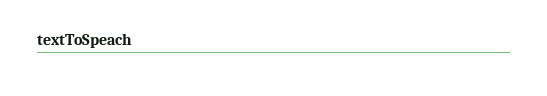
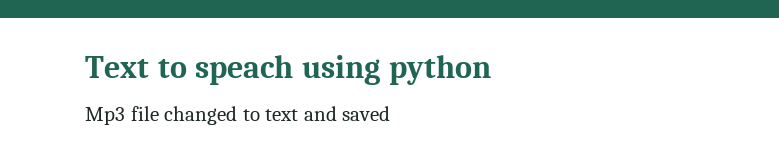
[37,33,132,48] textToSpeach -> [85,55,491,85] [85,106,391,125] Text to speach using python // Mp3 file changed to text and saved

